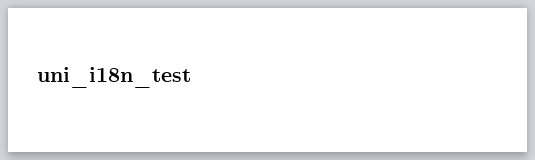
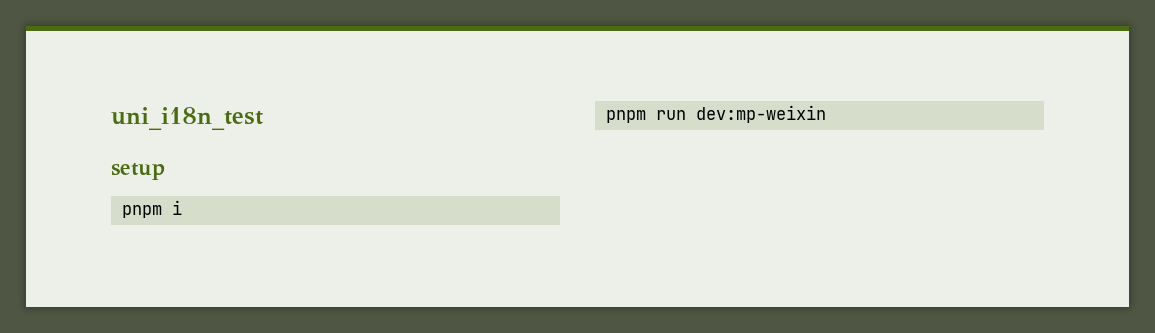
(191, 77) none -> [111,163,165,180] [121,200,182,218] [605,105,826,123] // setup // pnpm i // pnpm run dev:mp-weixin

